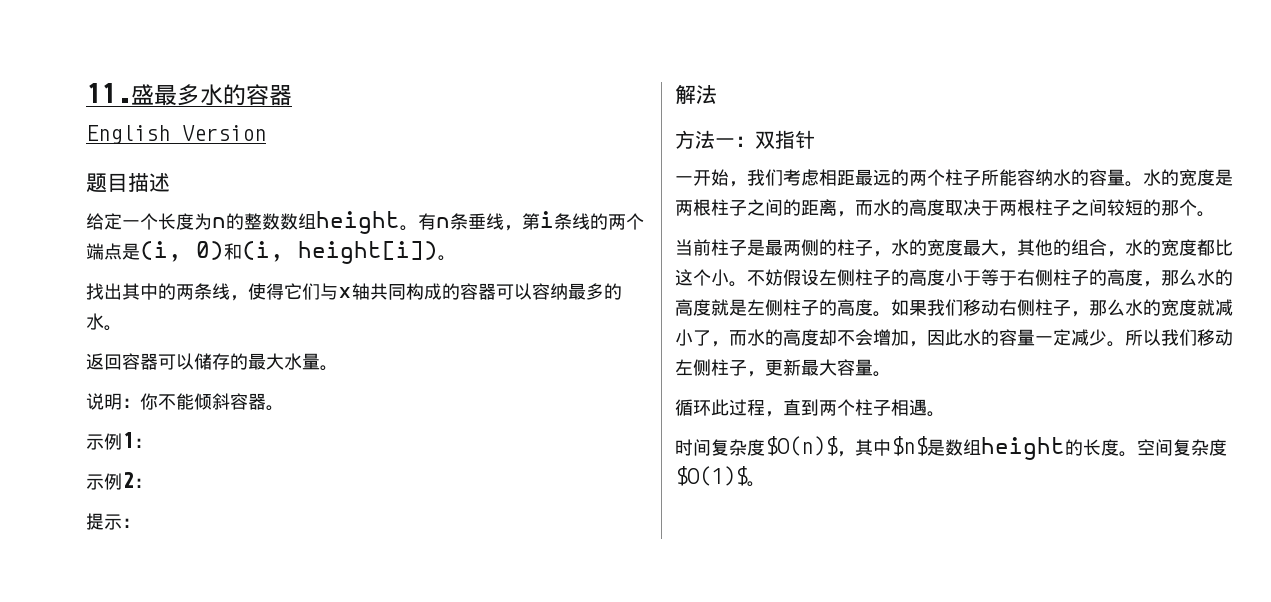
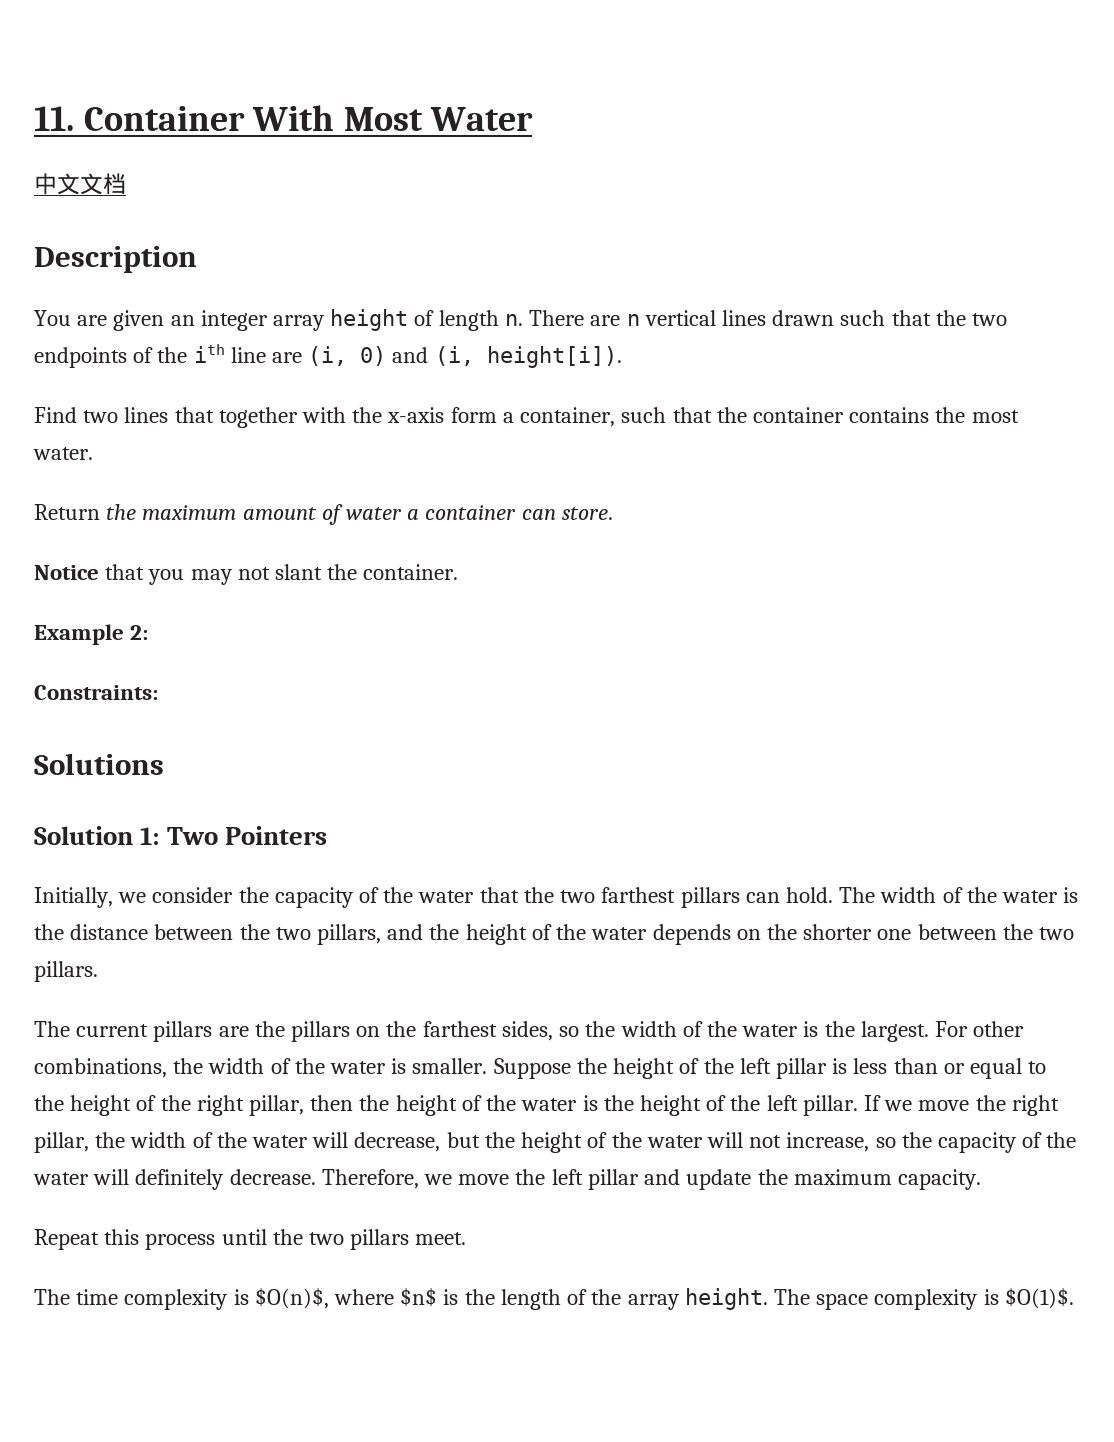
[131,84,292,106] [86,125,266,144] [86,173,170,193] [86,211,644,234] [86,241,456,264] [86,283,622,301] [86,313,122,331] [86,353,338,371] [86,393,284,411] [86,432,152,450] [86,472,152,490] [86,513,140,530] [675,84,717,104] [675,130,815,149] [675,169,1233,187] [675,199,1215,217] [675,239,1233,257] [675,269,1233,287] [675,299,1233,317] [675,329,1233,347] [675,359,891,377] [675,399,945,417] [675,436,1227,460] [675,466,765,487] 盛最多水的容器 // English Version // 题目描述 // 给定一个长度为n的整数数组height。有n条垂线，第i条线的两个端点是(i, 0)和(i, height[i])。 // 找出其中的两条线，使得它们与x轴共同构成的容器可以容纳最多的水。 // 返回容器可以储存的最大水量。 // 说明：你不能倾斜容器。 // 示例1： // 示例2： // 提示： // 解法 // 方法一：双指针 // 一开始，我们考虑相距最远的两个柱子所能容纳水的容量。水的宽度是两根柱子之间的距离，而水的高度取决于两根柱子之间较短的那个。 // 当前柱子是最两侧的柱子，水的宽度最大，其他的组合，水的宽度都比这个小。不妨假设左侧柱子的高度小于等于右侧柱子的高度，那么水的高度就是左侧柱子的高度。如果我们移动右侧柱子，那么水的宽度就减小了，而水的高度却不会增加，因此水的容量一定减少。所以我们移动左侧柱子，更新最大容量。 // 循环此过程，直到两个柱子相遇。 // 时间复杂度$O(n)$，其中$n$是数组height的长度。空间复杂度$O(1)$。 -> [83,105,534,131] [34,173,126,195] [34,246,197,273] [34,309,1007,331] [34,344,622,368] [34,406,1019,428] [33,447,93,460] [34,504,613,525] [34,563,459,585] [34,624,149,645] [34,685,158,700] [34,753,164,775] [34,826,328,845] [34,886,1079,908] [34,923,1074,945] [34,960,98,982] [34,1020,1025,1042] [34,1057,1047,1079] [34,1094,1059,1116] [34,1131,1077,1153] [33,1168,981,1190] [34,1228,467,1250] [34,1288,1074,1310] Container With Most Water // 中文文档 // Description // You are given an integer array height of length n. There are n vertical lines drawn such that the two endpoints of the ith line are (i, 0) and (i, height[i]). // Find two lines that together with the x-axis form a container, such that the container contains the most water. // Return the maximum amount of water a container can store. // Notice that you may not slant the container. // Example 2: // Constraints: // Solutions // Solution 1: Two Pointers // Initially, we consider the capacity of the water that the two farthest pillars can hold. The width of the water is the distance between the two pillars, and the height of the water depends on the shorter one between the two pillars. // The current pillars are the pillars on the farthest sides, so the width of the water is the largest. For other combinations, the width of the water is smaller. Suppose the height of the left pillar is less than or equal to the height of the right pillar, then the height of the water is the height of the left pillar. If we move the right pillar, the width of the water will decrease, but the height of the water will not increase, so the capacity of the water will definitely decrease. Therefore, we move the left pillar and update the maximum capacity. // Repeat this process until the two pillars meet. // The time complexity is $O(n)$, where $n$ is the length of the array height. The space complexity is $O(1)$.

